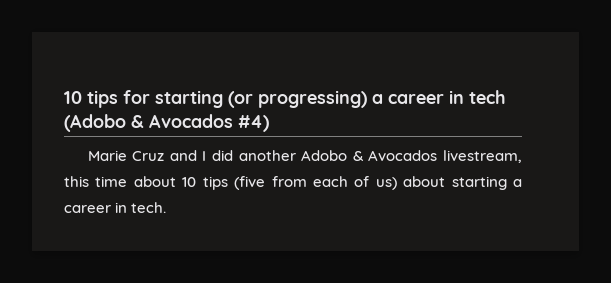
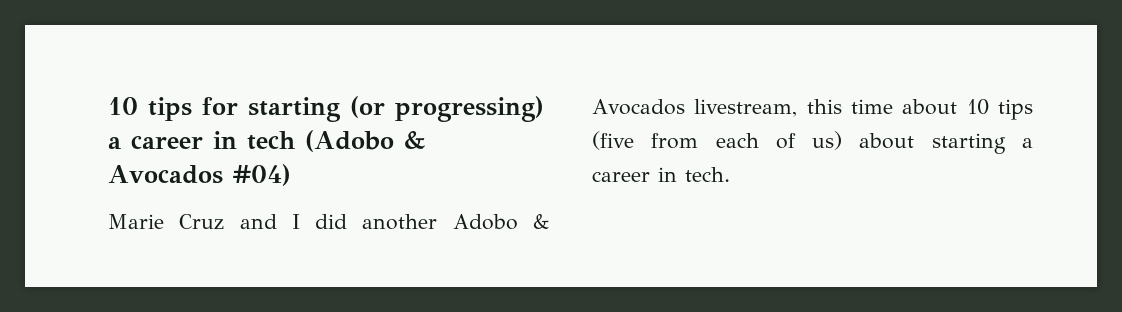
[238,115,269,132] #4) -> [232,164,291,186] #04)

